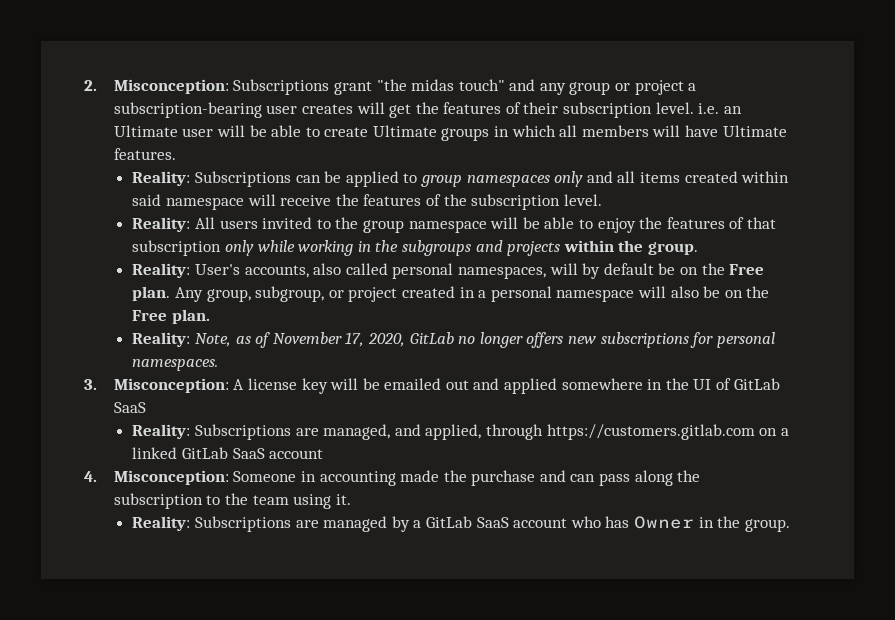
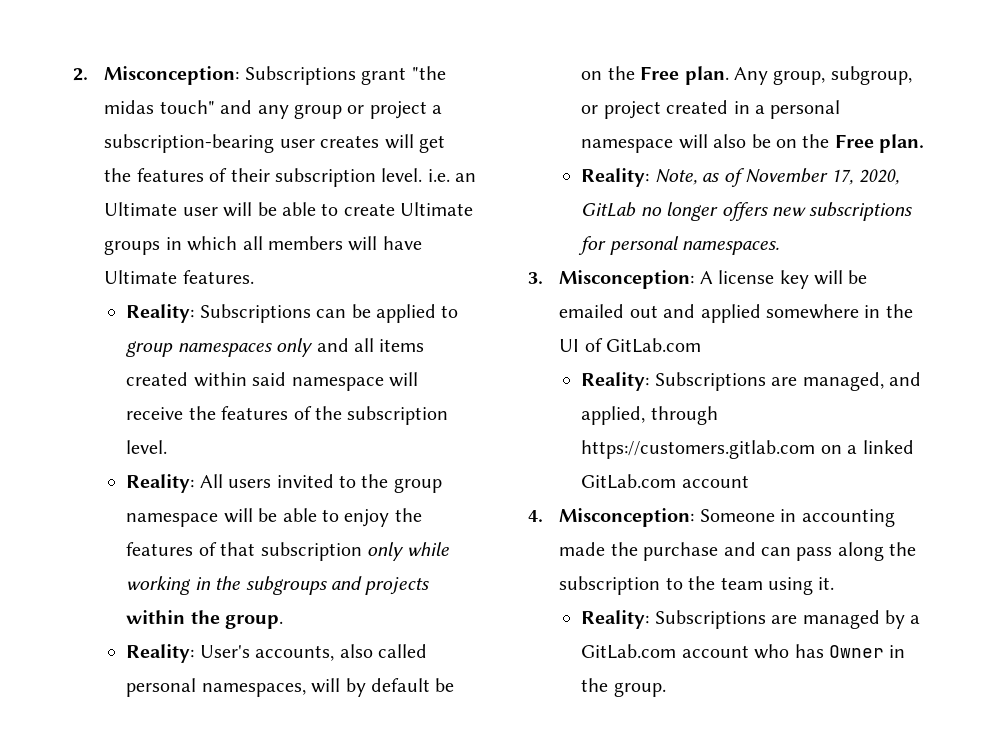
[733,378,780,390] [113,402,146,413] GitLab SaaS -> [606,338,702,353] GitLab.com
[182,447,265,459] GitLab SaaS -> [581,474,677,489] GitLab.com
[425,516,509,528] GitLab SaaS -> [581,644,677,659] GitLab.com

